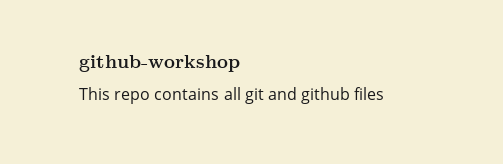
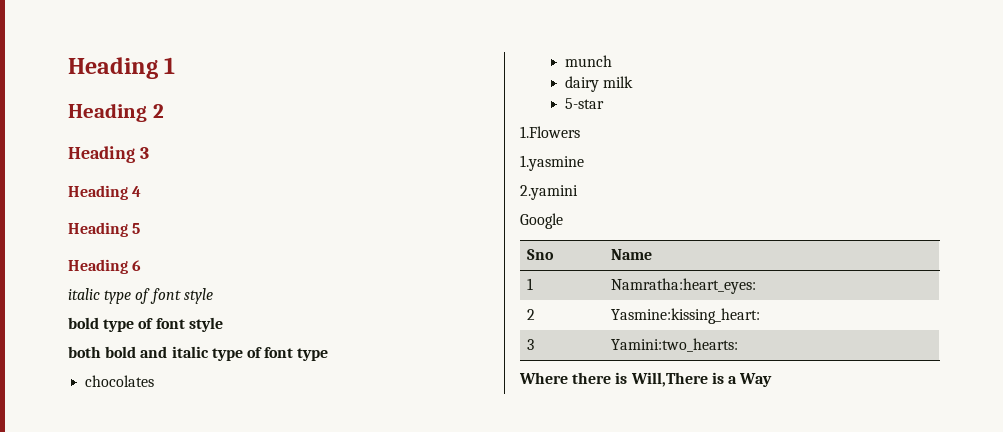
[79,55,240,72] [79,87,385,104] github-workshop // This repo contains all git and github files -> [68,57,176,79] [68,103,164,122] [68,146,149,163] [68,185,142,200] [68,222,141,237] [68,259,142,274] [68,288,213,304] [68,317,223,332] [68,346,329,361] [85,375,155,387] [565,55,613,67] [565,76,634,92] [565,98,605,109] [520,126,580,138] [520,155,584,171] [520,185,578,200] [520,213,563,229] [527,249,555,260] [611,249,653,260] [527,278,534,290] [611,278,757,294] [527,309,536,320] [611,308,761,324] [527,339,535,350] [611,338,739,352] [519,372,773,387] Heading 1 // Heading 2 // Heading 3 // Heading 4 // Heading 5 // Heading 6 // italic type of font style // bold type of font style // both bold and italic type of font type // chocolates // munch // dairy milk // 5-star // 1.Flowers // 1.yasmine // 2.yamini // Google // Sno | Name // 1 | Namratha:heart_eyes: // 2 | Yasmine:kissing_heart: // 3 | Yamini:two_hearts: // Where there is Will,There is a Way

